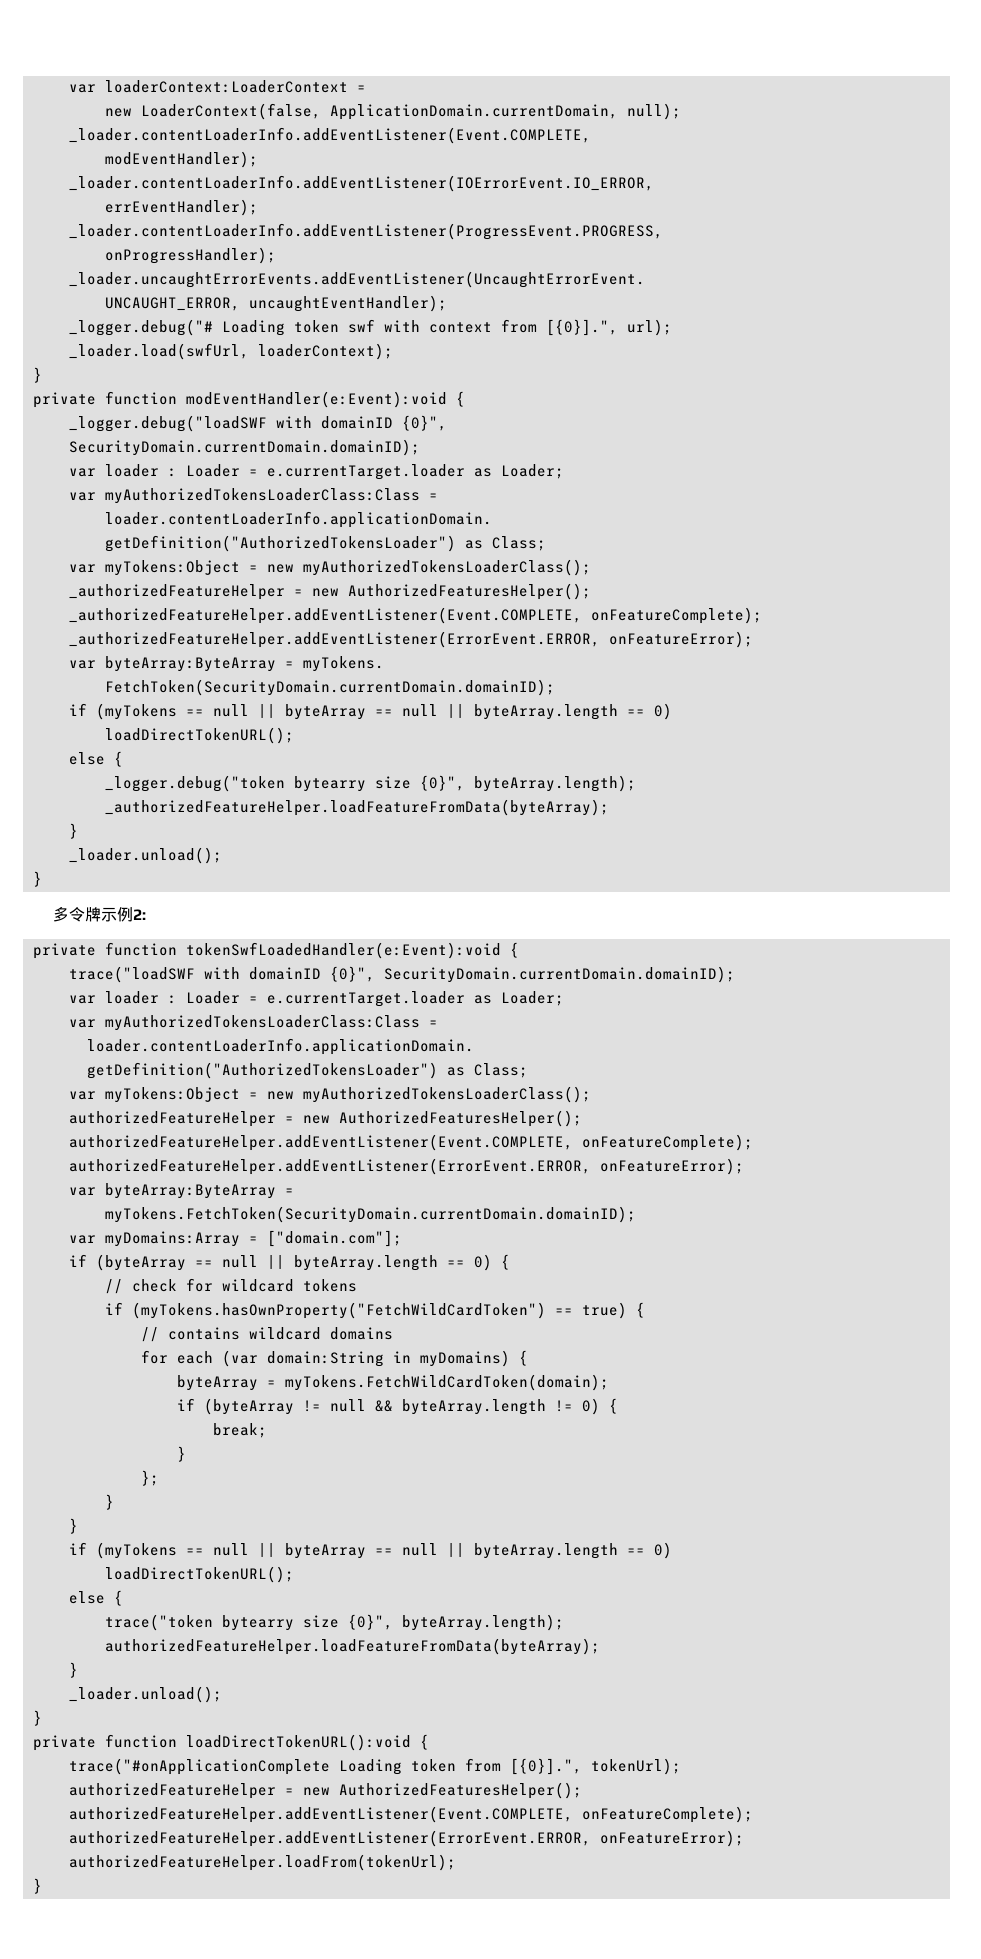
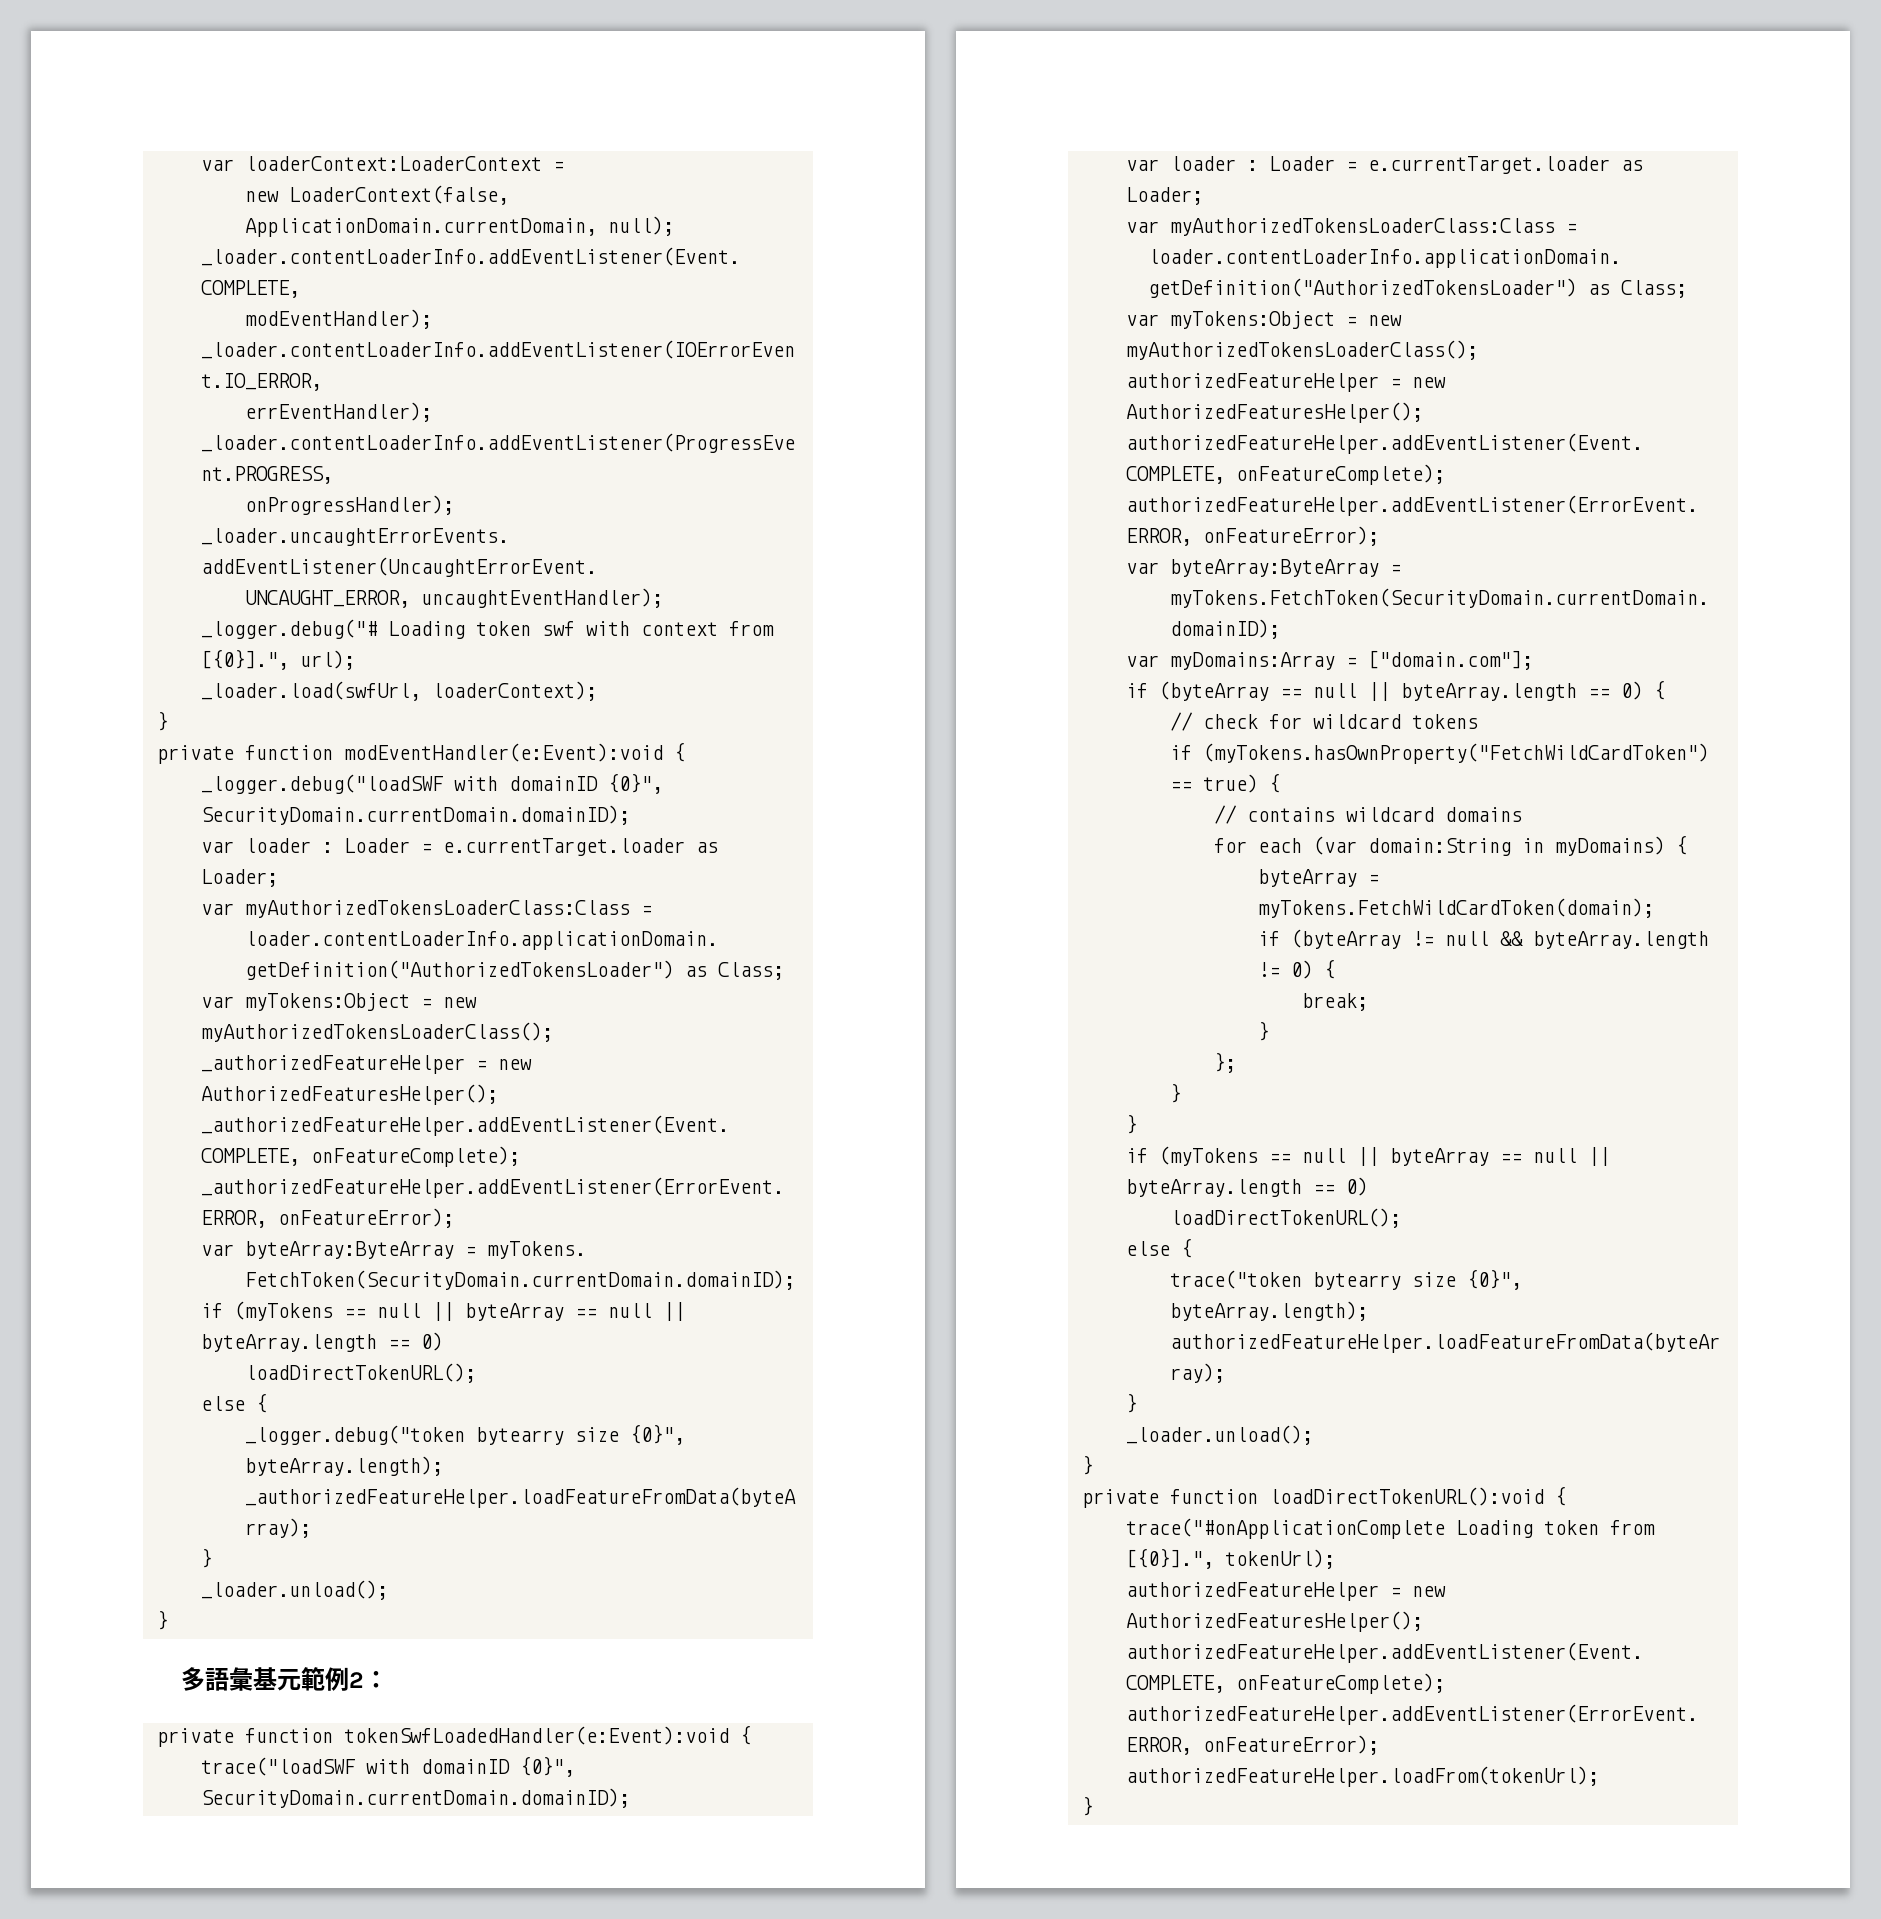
[68,907,146,922] 令牌示例2: -> [204,1667,388,1691] 語彙基元範例2：

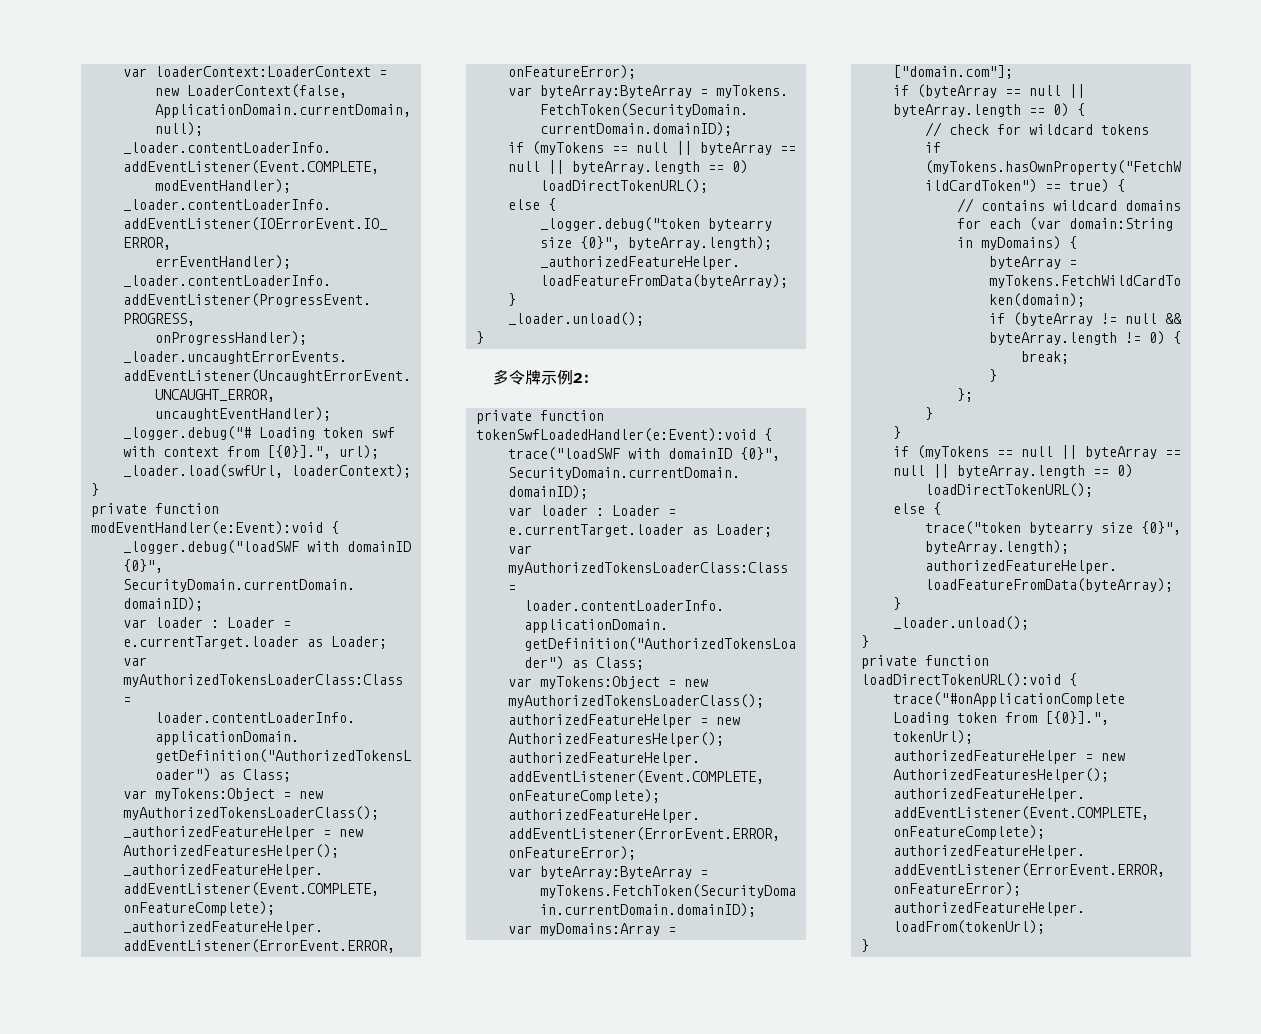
[204,1667,325,1691] 語彙基元範 -> [509,370,558,385] 令牌示

